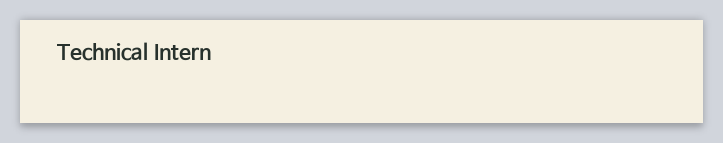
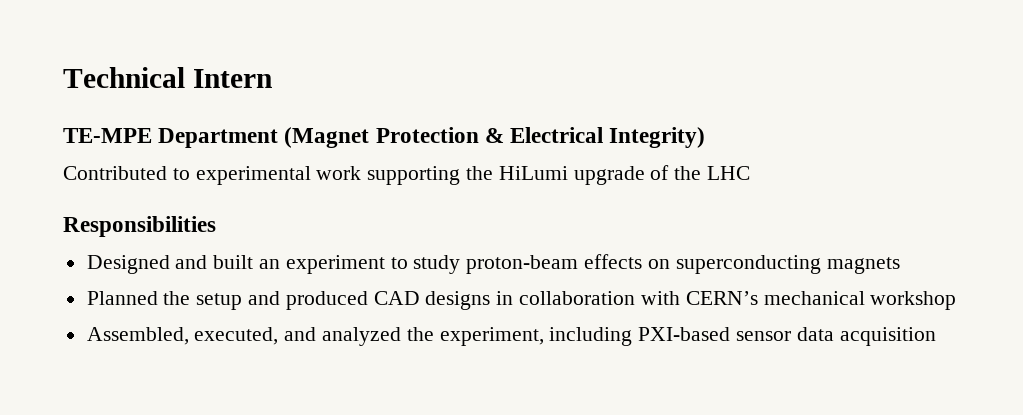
(211, 52) none -> [63,127,706,148] [63,165,751,185] [63,216,216,237] [86,254,900,274] [86,291,957,310] [86,327,936,346] // TE-MPE Department (Magnet Protection & Electrical Integrity) // Contributed to experimental work supporting the HiLumi upgrade of the LHC // Responsibilities // Designed and built an experiment to study proton-beam effects on superconducting magnets // Planned the setup and produced CAD designs in collaboration with CERN’s mechanical workshop // Assembled, executed, and analyzed the experiment, including PXI-based sensor data acquisition

